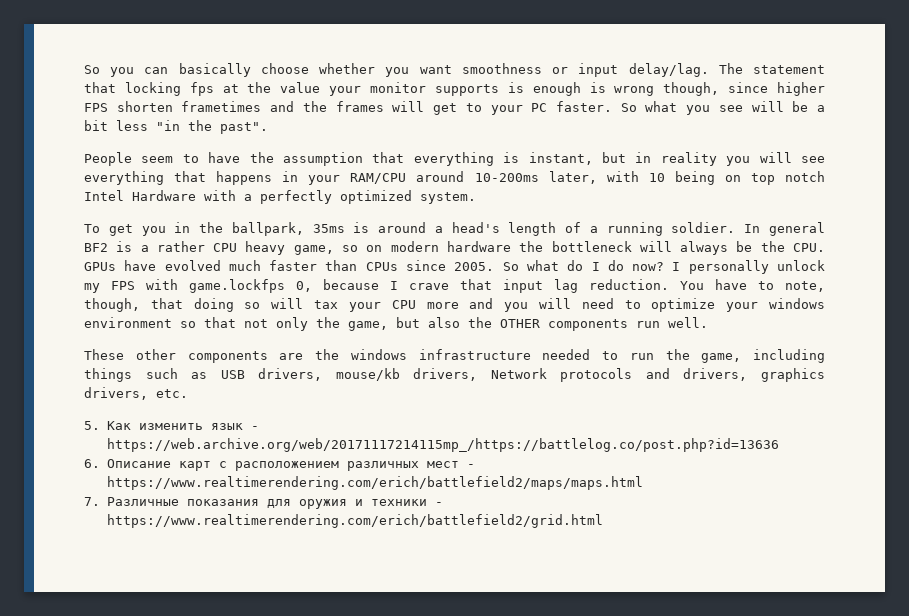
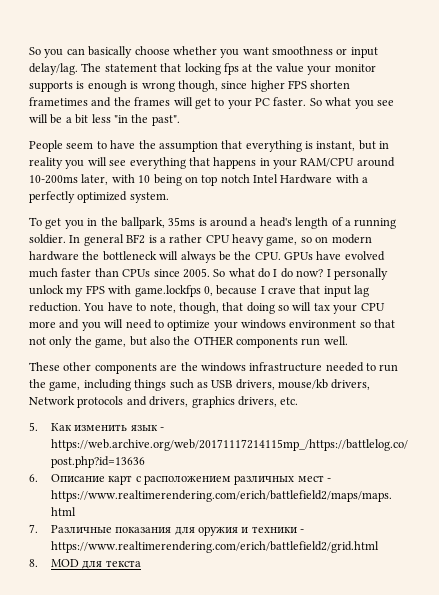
(603, 521) none -> [29,559,141,569] // 8. MOD для текста

